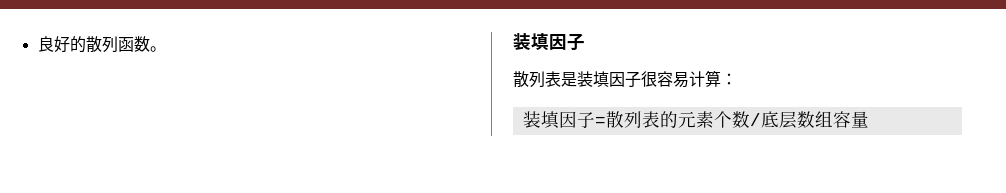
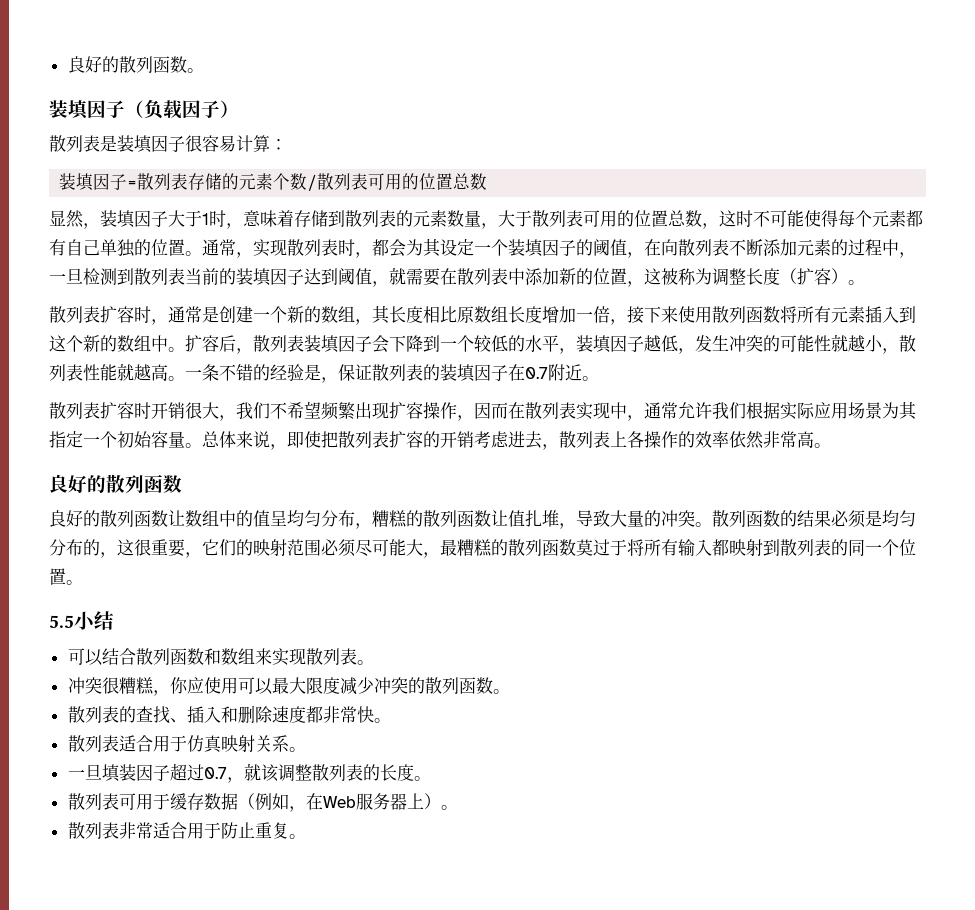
(585, 42) none -> [125,99,239,119] （负载因子）
(660, 119) none -> [188,173,223,190] 存储
[760,111,869,129] 底层数组容量 -> [317,173,488,190] [49,210,923,229] [49,238,916,258] [49,267,865,287] [49,305,916,325] [49,334,916,354] [49,363,599,383] [49,401,917,421] [49,431,831,450] [49,474,182,494] [49,510,916,529] [49,539,916,558] [49,568,83,585] [49,611,114,630] [67,648,374,666] [67,677,510,696] [67,705,391,724] [67,735,306,753] [67,763,431,783] [67,793,458,812] [67,822,306,839] 散列表可用的位置总数 // 显然，装填因子大于1时，意味着存储到散列表的元素数量，大于散列表可用的位置总数，这时不可能使得每个元素都有自己单独的位置。通常，实现散列表时，都会为其设定一个装填因子的阈值，在向散列表不断添加元素的过程中，一旦检测到散列表当前的装填因子达到阈值，就需要在散列表中添加新的位置，这被称为调整长度（扩容）。 // 散列表扩容时，通常是创建一个新的数组，其长度相比原数组长度增加一倍，接下来使用散列函数将所有元素插入到这个新的数组中。扩容后，散列表装填因子会下降到一个较低的水平，装填因子越低，发生冲突的可能性就越小，散列表性能就越高。一条不错的经验是，保证散列表的装填因子在0.7附近。 // 散列表扩容时开销很大，我们不希望频繁出现扩容操作，因而在散列表实现中，通常允许我们根据实际应用场景为其指定一个初始容量。总体来说，即使把散列表扩容的开销考虑进去，散列表上各操作的效率依然非常高。 // 良好的散列函数 // 良好的散列函数让数组中的值呈均匀分布，糟糕的散列函数让值扎堆，导致大量的冲突。散列函数的结果必须是均匀分布的，这很重要，它们的映射范围必须尽可能大，最糟糕的散列函数莫过于将所有输入都映射到散列表的同一个位置。 // 5.5小结 // 可以结合散列函数和数组来实现散列表。 // 冲突很糟糕，你应使用可以最大限度减少冲突的散列函数。 // 散列表的查找、插入和删除速度都非常快。 // 散列表适合用于仿真映射关系。 // 一旦填装因子超过0.7，就该调整散列表的长度。 // 散列表可用于缓存数据（例如，在Web服务器上）。 // 散列表非常适合用于防止重复。

